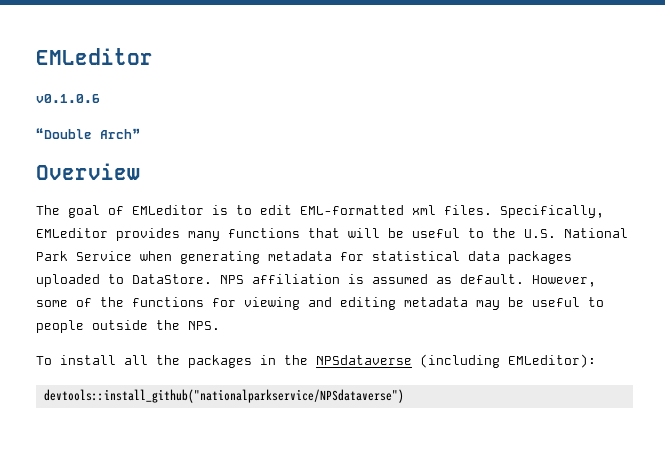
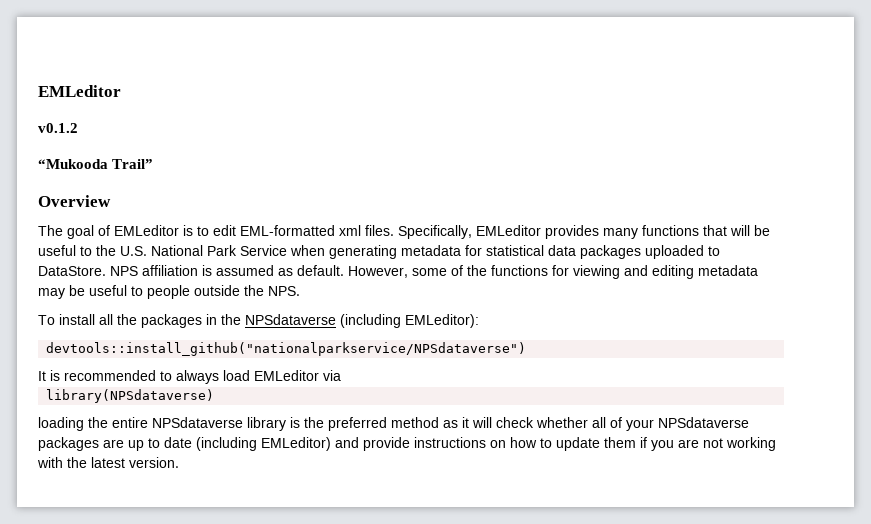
[36,94,100,103] [36,127,140,139] v0.1.0.6 // “Double Arch” -> [38,123,78,133] [38,159,154,169] v0.1.2 // “Mukooda Trail”
(404, 396) none -> [38,370,341,384] [46,389,215,403] [38,417,749,431] [38,437,776,451] [37,457,179,468] // It is recommended to always load EMLeditor via // library(NPSdataverse) // loading the entire NPSdataverse library is the preferred method as it will check whether all of your NPSdataverse packages are up to date (including EMLeditor) and provide instructions on how to update them if you are not working with the latest version.

